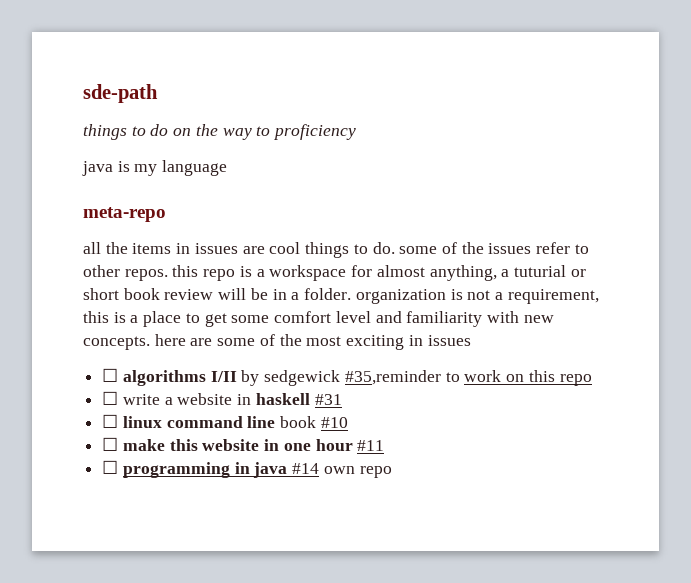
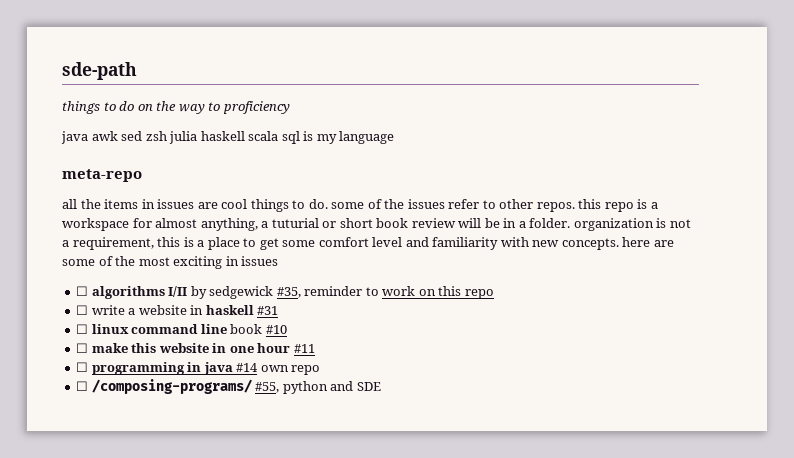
(113, 168) none -> [91,131,300,144] awk sed zsh julia haskell scala sql
[344,370,441,385] #35,reminder -> [276,286,363,298] #35, reminder
(392, 472) none -> [76,379,381,394] // ☐ /composing-programs/ #55, python and SDE

